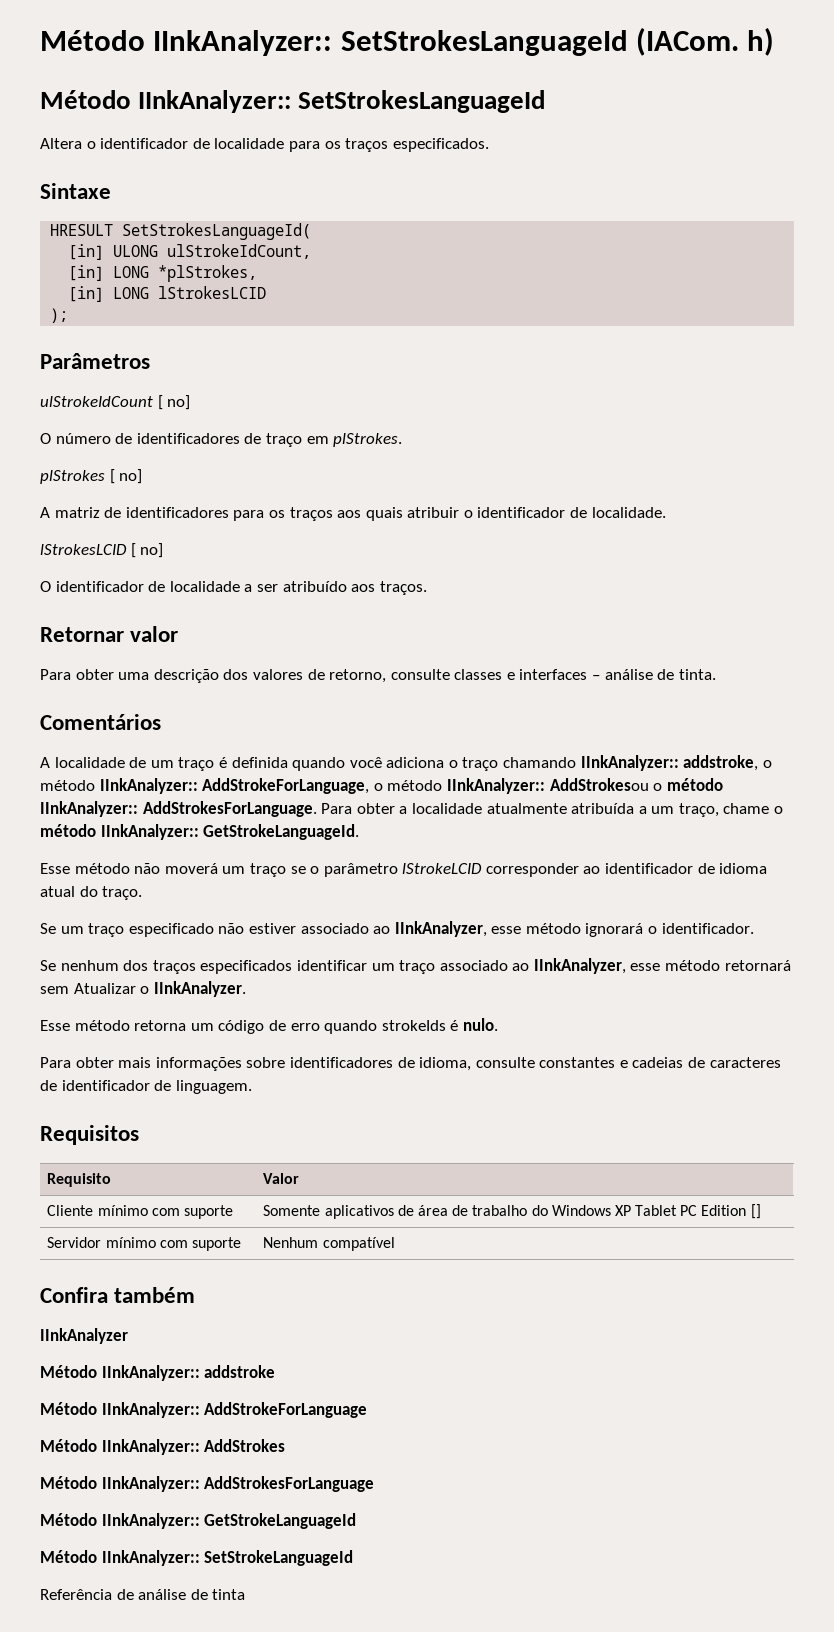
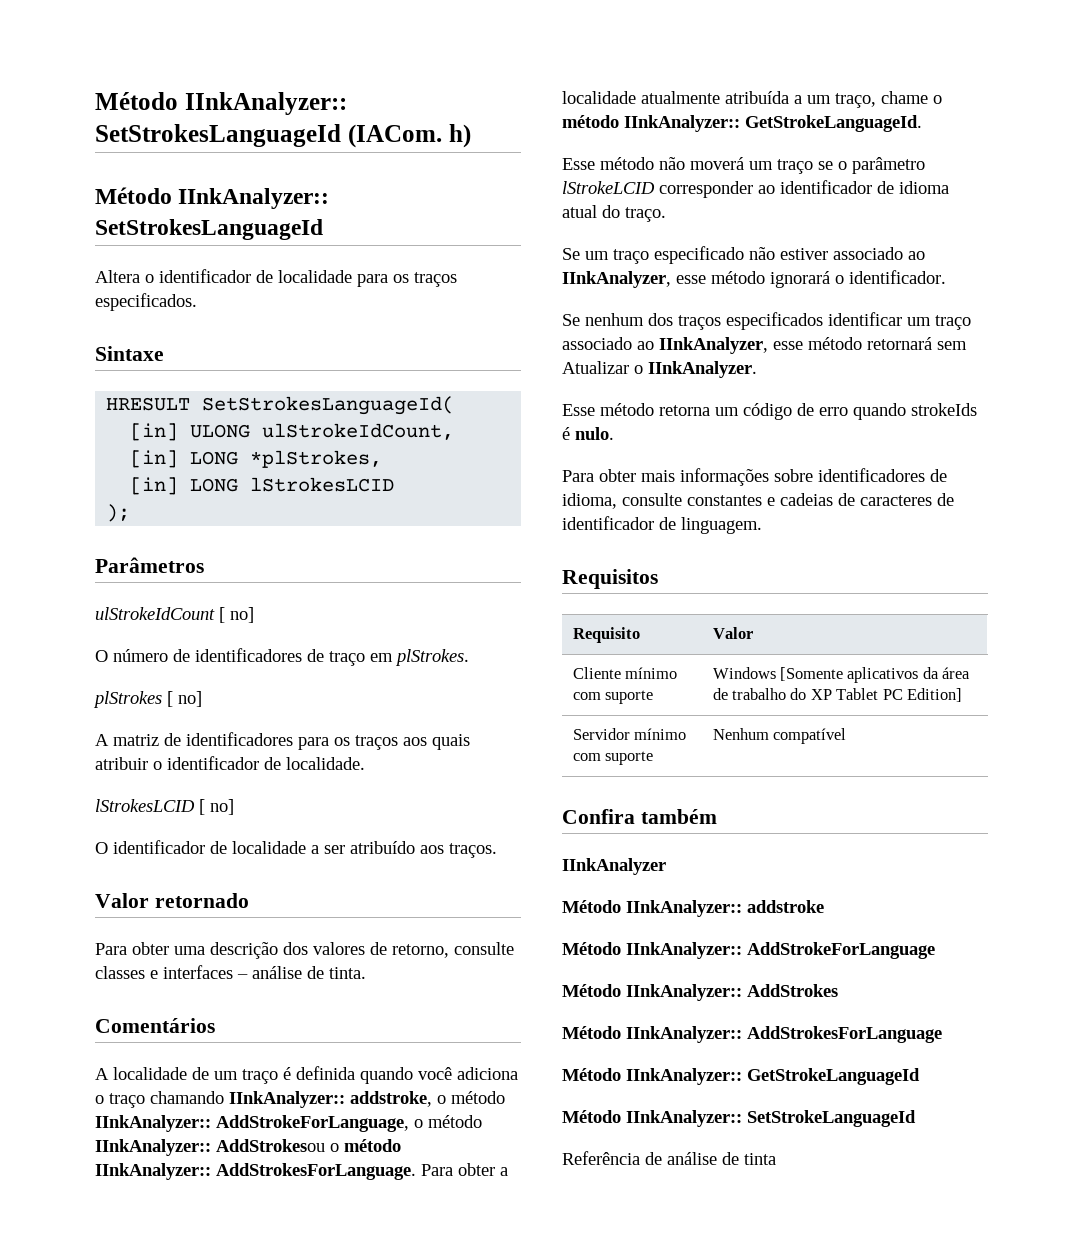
[40,626,179,642] Retornar valor -> [95,893,249,908] Valor retornado
[263,1205,414,1219] Somente aplicativos de -> [712,667,939,683] Windows [Somente aplicativos da
[551,1205,611,1216] Windows -> (807, 694) none
[701,1204,761,1219] Edition [] -> [907,688,963,702] Edition]

